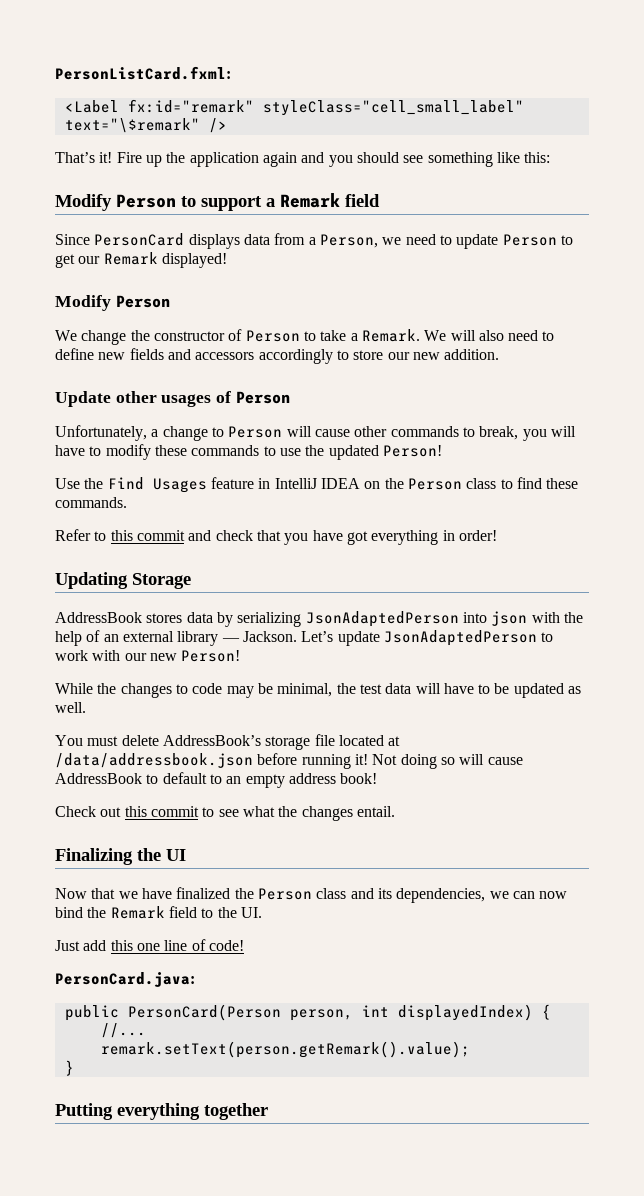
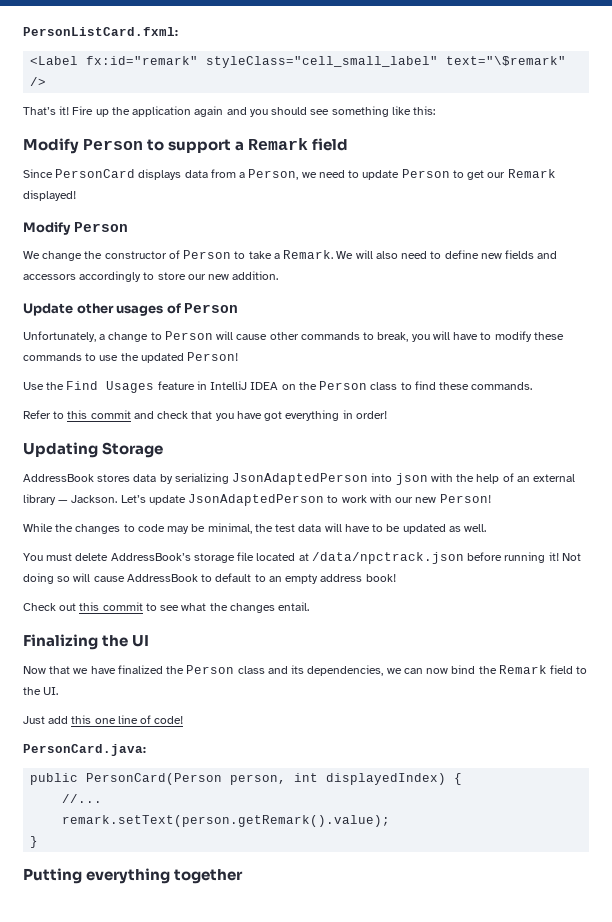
[55,753,253,768] /data/addressbook.json -> [311,552,464,564] /data/npctrack.json

